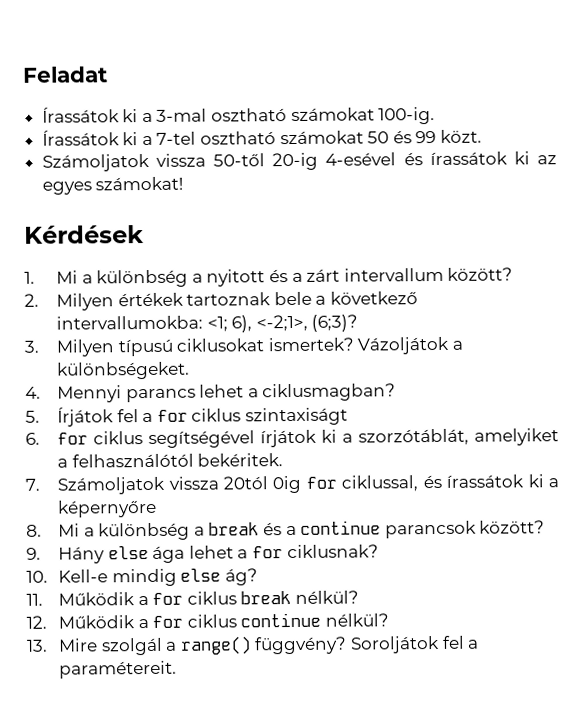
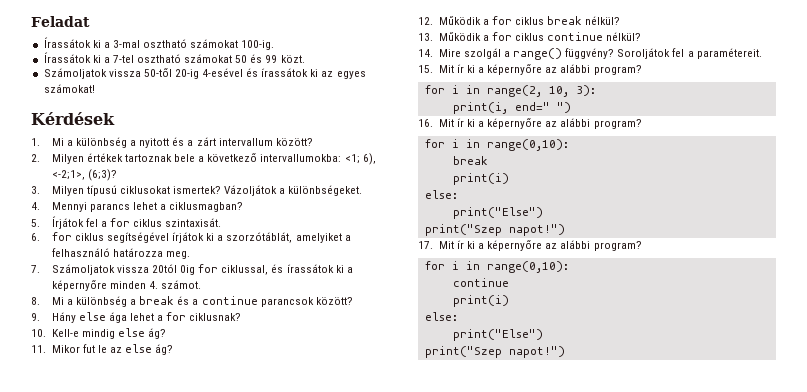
[245,407,349,426] szintaxiságt -> [165,218,222,227] szintaxisát.
[71,453,284,468] felhasználótól bekéritek. -> [51,248,191,259] felhasználó határozza meg.
(158, 508) none -> [109,280,202,289] minden 4. számot.
(43, 599) none -> [51,344,174,355] [418,17,433,25] Mikor fut le az else ág? // 12.
[26,615,47,629] 12. -> [418,33,433,41] 13.
[26,639,48,652] 13. -> [418,49,433,57] 14.
(178, 669) none -> [418,64,642,75] [424,85,596,97] [452,102,571,114] [418,118,642,129] [424,139,569,151] [452,156,488,165] [452,173,509,185] [424,190,458,199] [452,207,543,219] [424,224,565,236] [418,240,642,251] [424,261,569,273] [452,278,509,287] [452,295,509,307] [424,312,458,321] [452,329,543,341] [424,346,565,358] // 15. Mit ír ki a képernyőre az alábbi program? // for i in range(2, 10, 3): // print(i, end=" ") // 16. Mit ír ki a képernyőre az alábbi program? // for i in range(0,10): // break // print(i) // else: // print("Else") // print("Szep napot!") // 17. Mit ír ki a képernyőre az alábbi program? // for i in range(0,10): // continue // print(i) // else: // print("Else") // print("Szep napot!")

